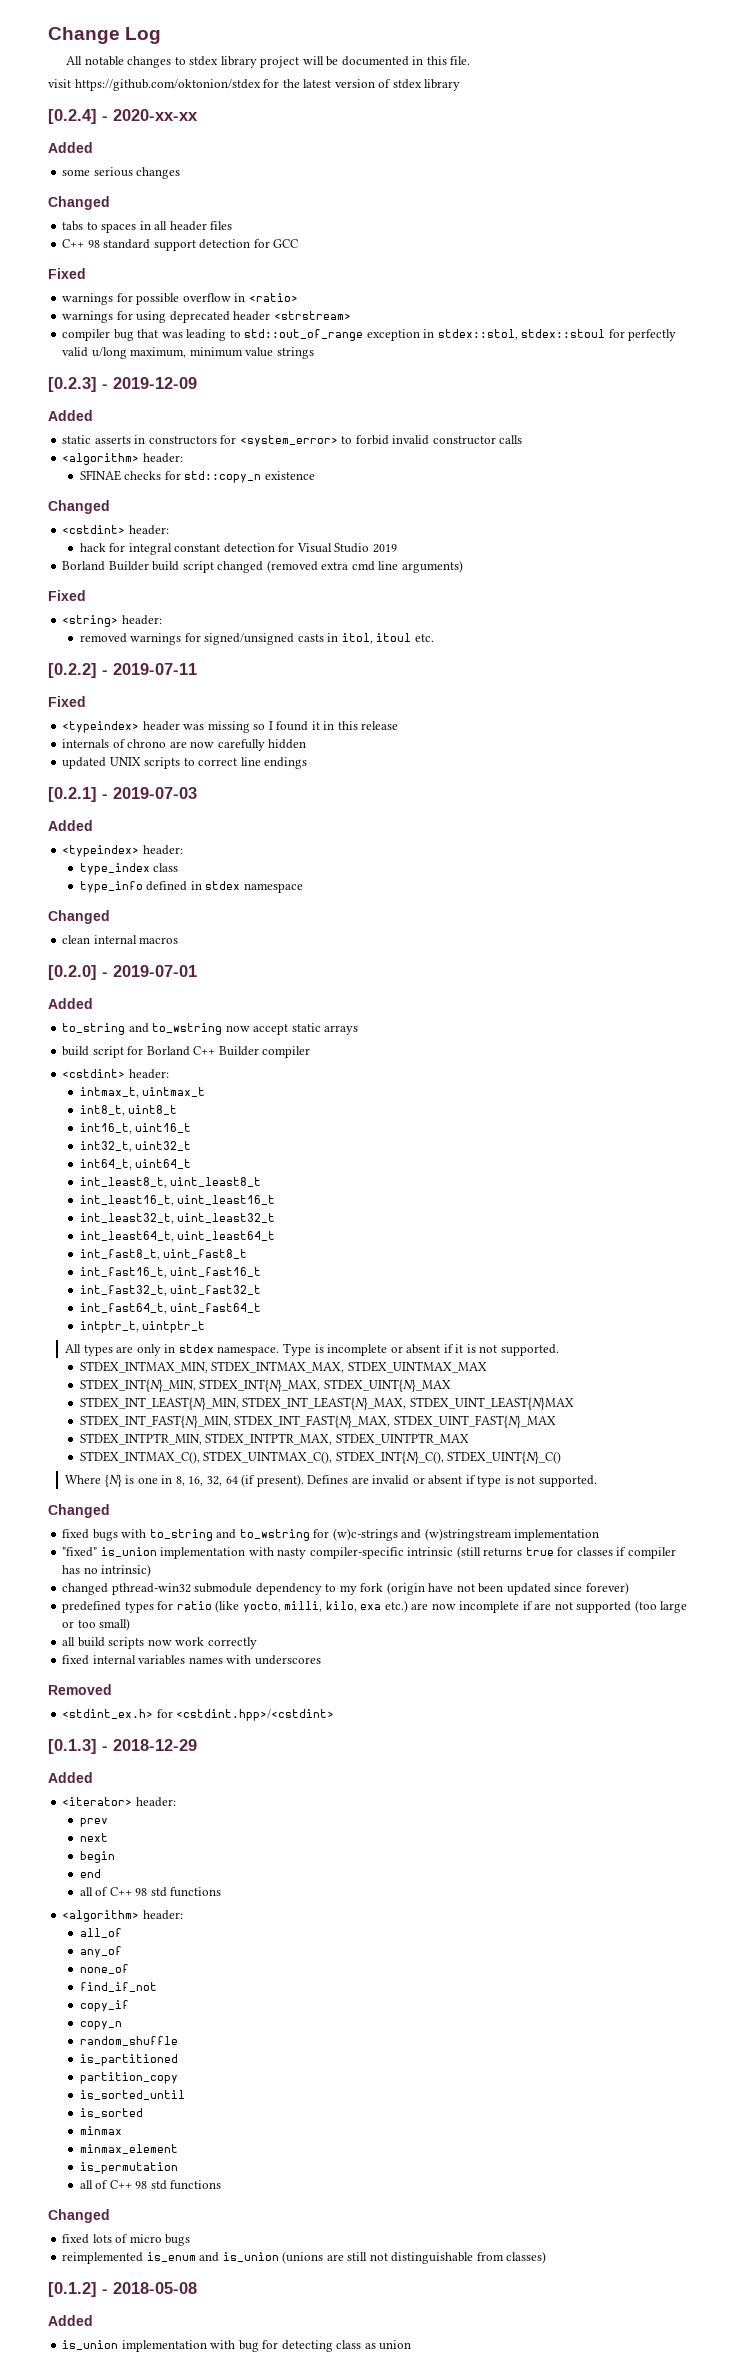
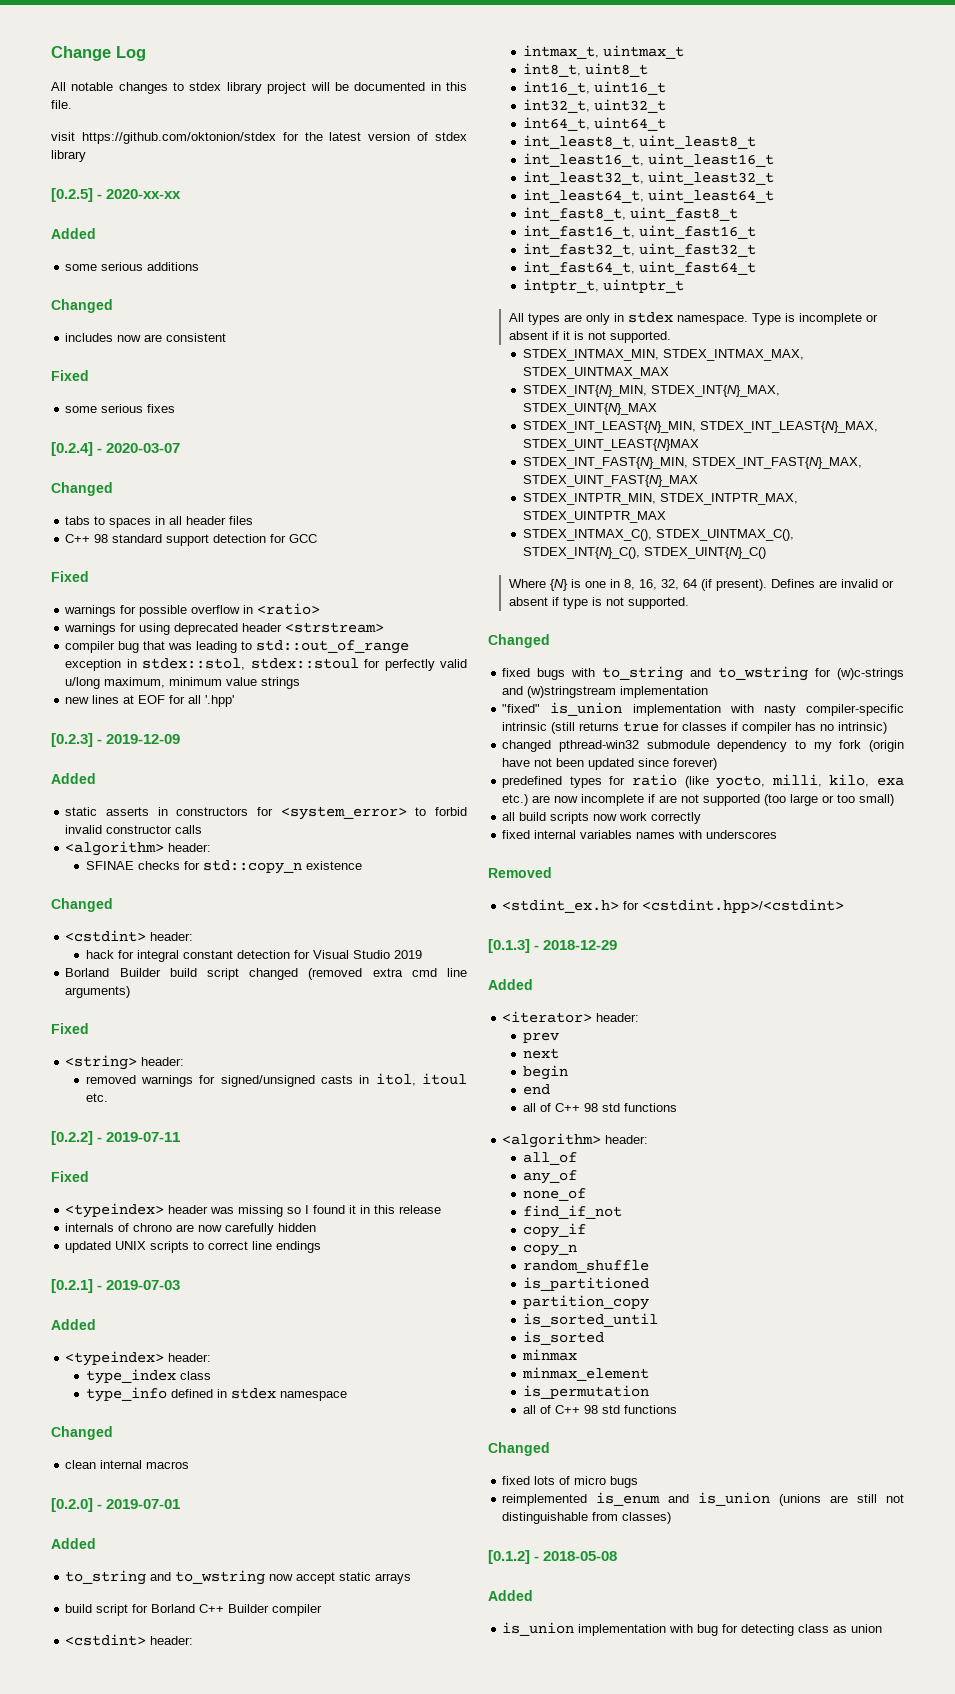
[48,109,97,124] [0.2.4] -> [51,188,93,202] [0.2.5]
[136,167,181,179] changes -> [147,262,200,271] [51,299,113,313] [65,333,227,342] [51,370,89,381] [65,404,176,413] [51,442,181,456] additions // Changed // includes now are consistent // Fixed // some serious fixes // [0.2.4] - 2020-03-07
(314, 353) none -> [65,695,235,707] // new lines at EOF for all '.hpp'

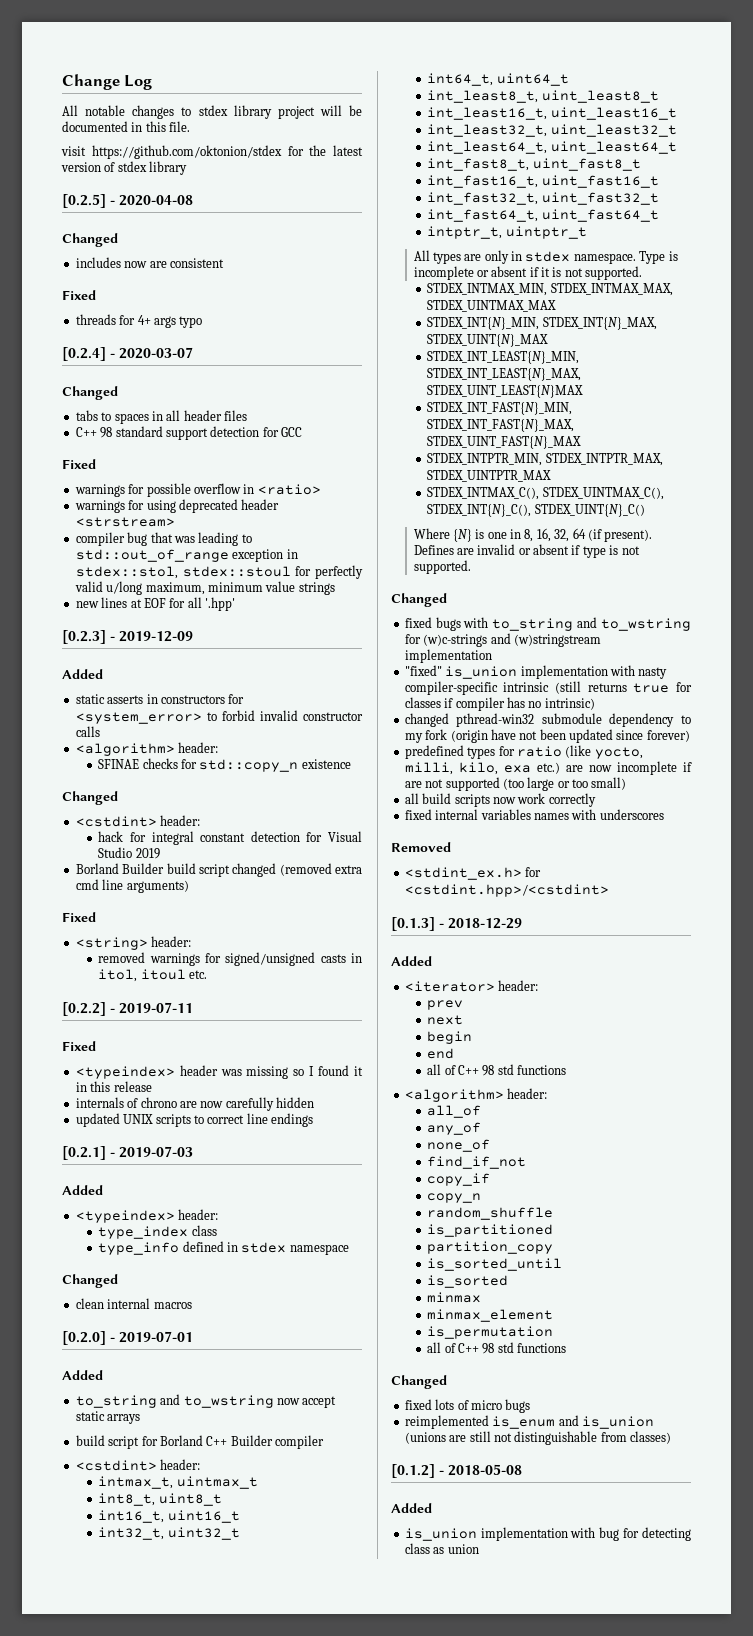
[106,189,182,199] [51,228,96,239] [65,262,200,271] 2020-xx-xx // Added // some serious additions -> [119,195,194,206] 2020-04-08
[65,404,176,413] some serious fixes -> [75,314,203,328] threads for 4+ args typo

